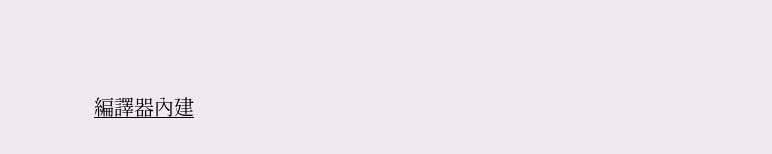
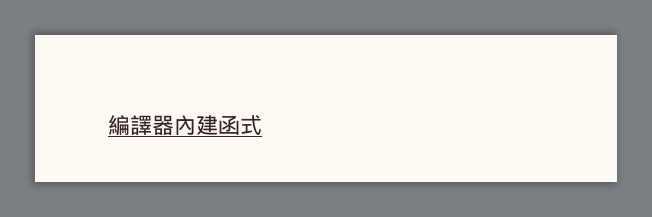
(194, 107) none -> [218,115,262,135] 函式

